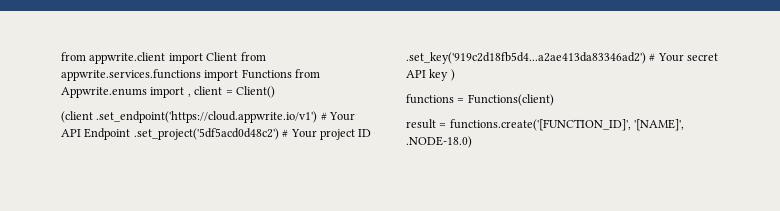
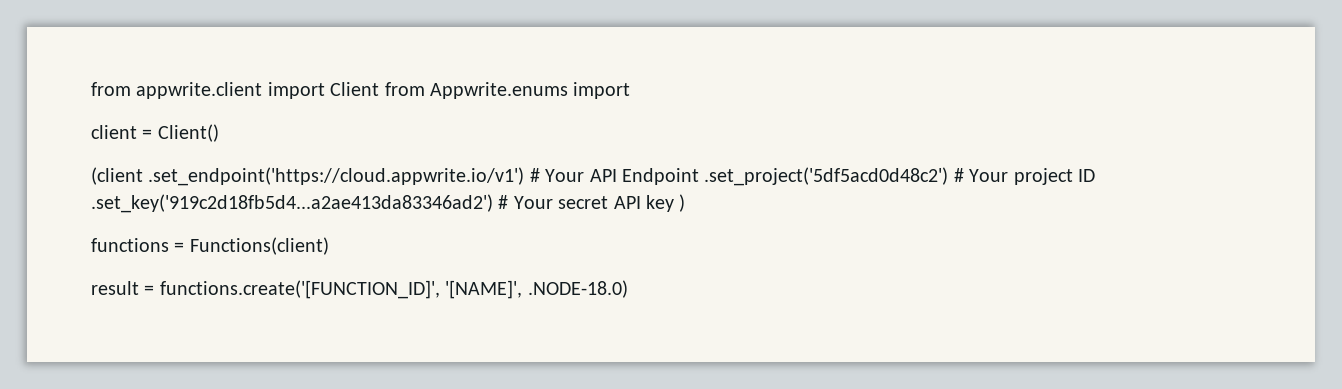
[61,69,321,81] appwrite.services.functions import Functions from -> (425, 89) none
[187,93,191,97] , -> (631, 90) //

